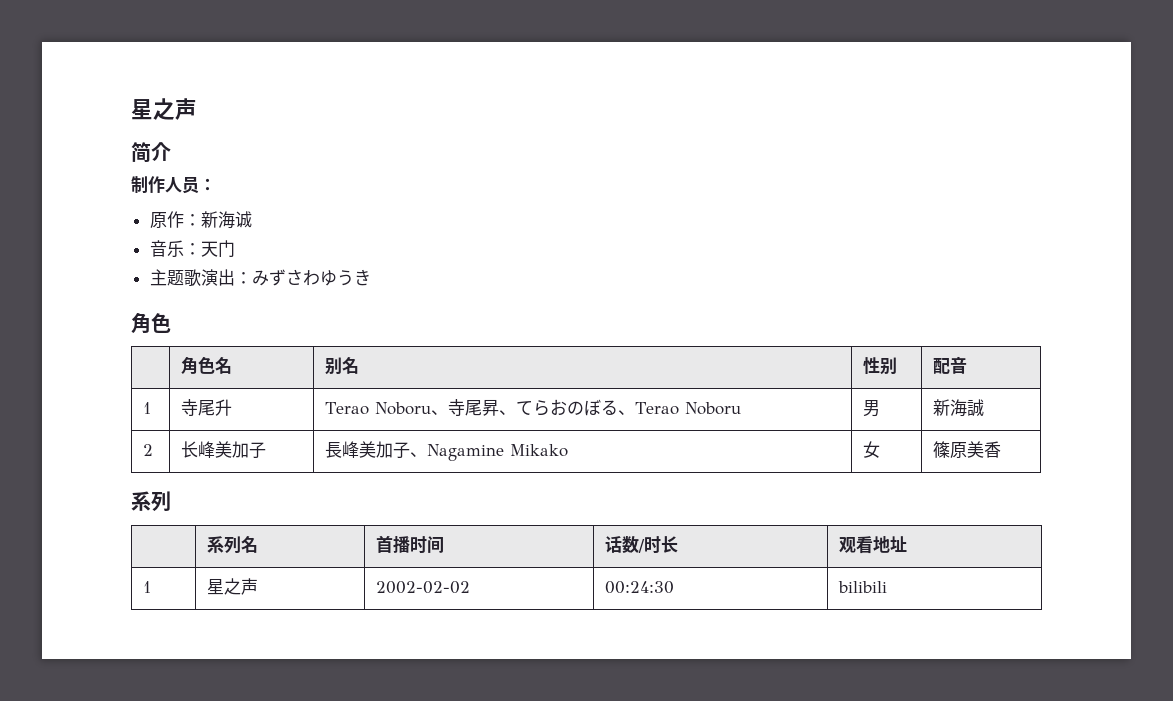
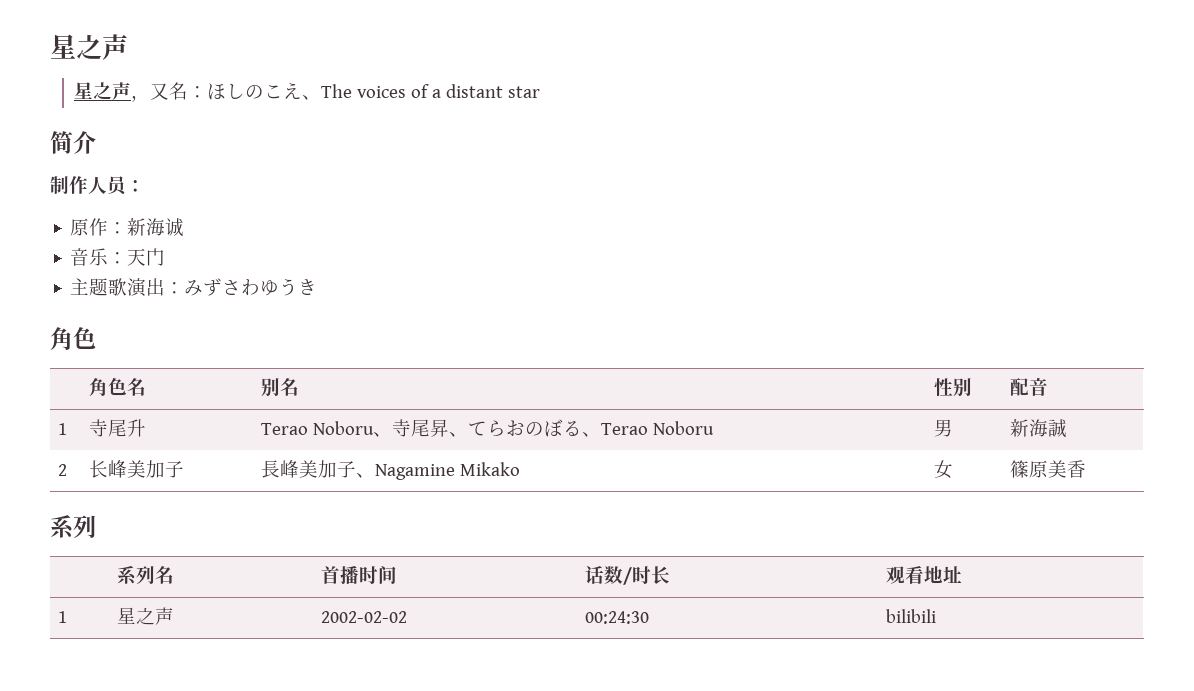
[131,98,197,120] 星之声 -> [50,34,128,60] [74,82,541,102] 星之声 // 星之声，又名：ほしのこえ、The voices of a distant star

